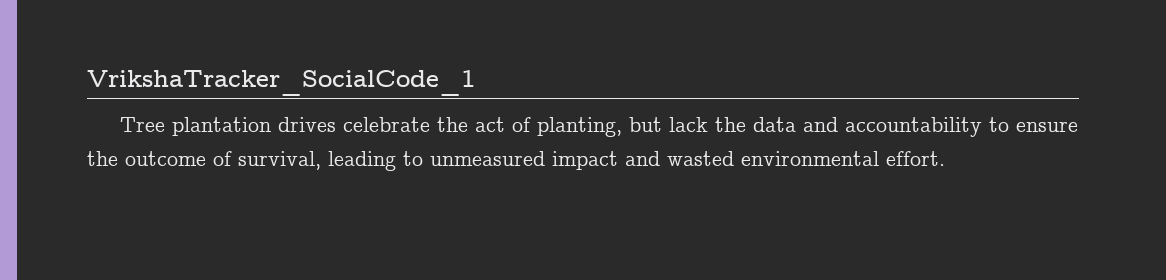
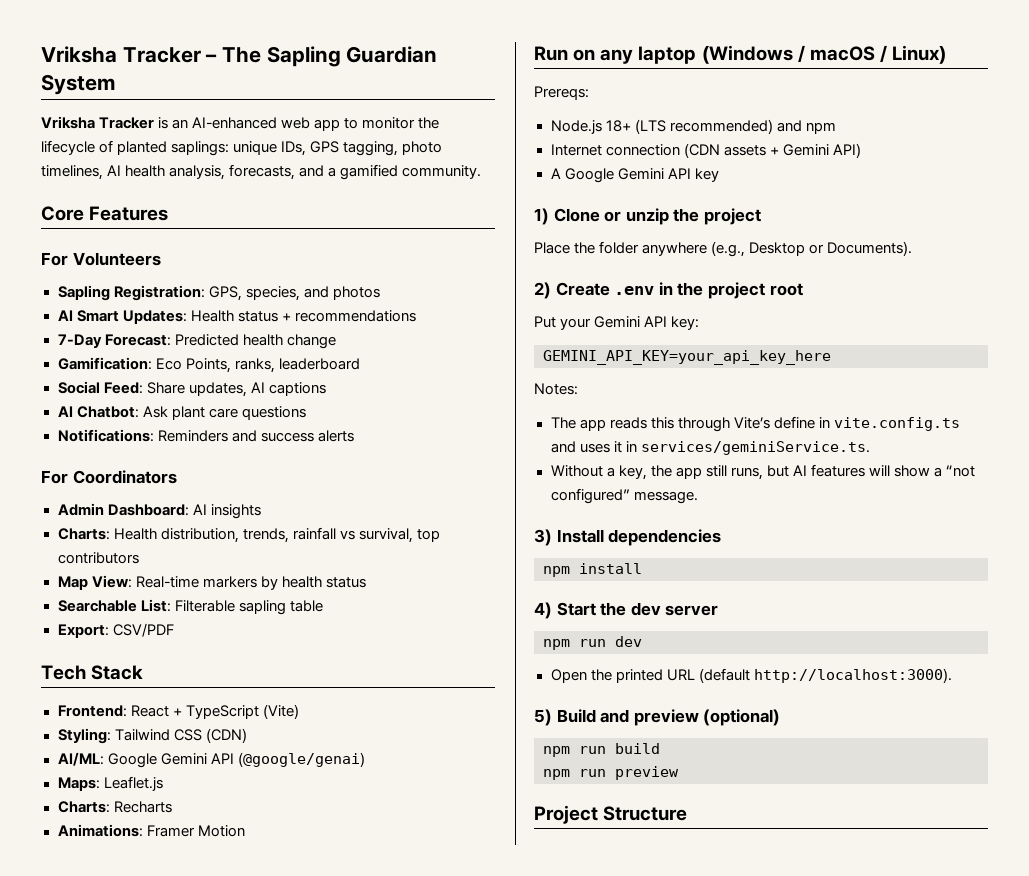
[87,70,475,96] [119,117,1078,137] [87,151,945,171] VrikshaTracker_SocialCode_1 // Tree plantation drives celebrate the act of planting, but lack the data and accountability to ensure the outcome of survival, leading to unmeasured impact and wasted environmental effort. -> [41,46,438,67] [41,74,115,95] [41,116,440,131] [41,140,443,156] [41,164,482,180] [41,206,169,221] [41,252,161,266] [57,285,380,301] [57,310,416,324] [57,334,336,349] [57,357,360,373] [57,381,326,397] [57,406,306,420] [57,429,354,442] [41,470,177,484] [57,503,261,519] [57,527,440,543] [57,552,139,564] [57,575,366,590] [57,599,323,615] [57,623,174,638] [41,665,144,680] [57,704,299,719] [57,728,247,744] [57,752,365,768] [57,776,163,791] [57,801,172,813] [57,824,245,837] [534,45,947,64] [534,86,589,100] [550,119,836,134] [550,143,861,158] [550,168,719,183] [534,208,761,225] [534,241,913,257] [534,282,803,299] [534,316,700,330] [543,350,831,365] [534,383,578,395] [550,416,960,432] [550,441,870,455] [550,464,976,480] [550,488,698,504] [534,529,722,546] [543,563,642,577] [534,602,719,619] [543,636,642,650] [550,668,952,683] [534,709,781,726] [543,743,660,757] [543,766,679,780] [534,805,688,824] Vriksha Tracker – The Sapling Guardian System // Vriksha Tracker is an AI‑enhanced web app to monitor the lifecycle of planted saplings: unique IDs, GPS tagging, photo timelines, AI health analysis, forecasts, and a gamified community. // Core Features // For Volunteers // Sapling Registration: GPS, species, and photos // AI Smart Updates: Health status + recommendations // 7‑Day Forecast: Predicted health change // Gamification: Eco Points, ranks, leaderboard // Social Feed: Share updates, AI captions // AI Chatbot: Ask plant care questions // Notifications: Reminders and success alerts // For Coordinators // Admin Dashboard: AI insights // Charts: Health distribution, trends, rainfall vs survival, top contributors // Map View: Real‑time markers by health status // Searchable List: Filterable sapling table // Export: CSV/PDF // Tech Stack // Frontend: React + TypeScript (Vite) // Styling: Tailwind CSS (CDN) // AI/ML: Google Gemini API (@google/genai) // Maps: Leaflet.js // Charts: Recharts // Animations: Framer Motion // Run on any laptop (Windows / macOS / Linux) // Prereqs: // Node.js 18+ (LTS recommended) and npm // Internet connection (CDN assets + Gemini API) // A Google Gemini API key // 1) Clone or unzip the project // Place the folder anywhere (e.g., Desktop or Documents). // 2) Create .env in the project root // Put your Gemini API key: // GEMINI_API_KEY=your_api_key_here // Notes: // The app reads this through Vite’s define in vite.config.ts and uses it in services/geminiService.ts. // Without a key, the app still runs, but AI features will show a “not configured” message. // 3) Install dependencies // npm install // 4) Start the dev server // npm run dev // Open the printed URL (default http://localhost:3000). // 5) Build and preview (optional) // npm run build // npm run preview // Project Structure

